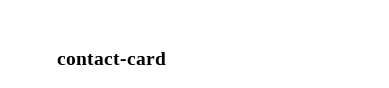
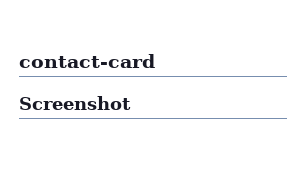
(166, 58) none -> [19,96,131,110] // Screenshot

